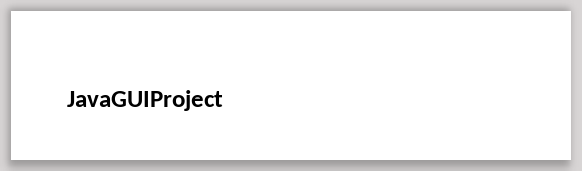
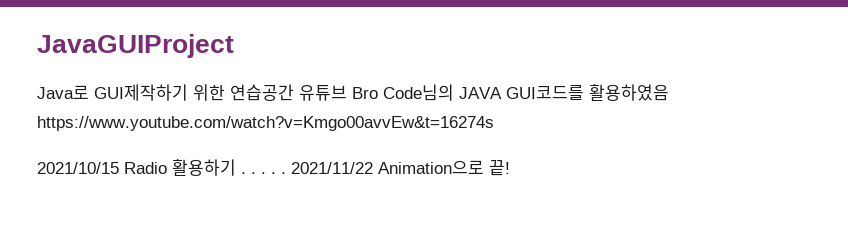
(223, 100) none -> [37,84,669,101] [37,116,494,131] [37,159,510,176] // Java로 GUI제작하기 위한 연습공간 유튜브 Bro Code님의 JAVA GUI코드를 활용하였음 https://www.youtube.com/watch?v=Kmgo00avvEw&t=16274s // 2021/10/15 Radio 활용하기 . . . . . 2021/11/22 Animation으로 끝!

